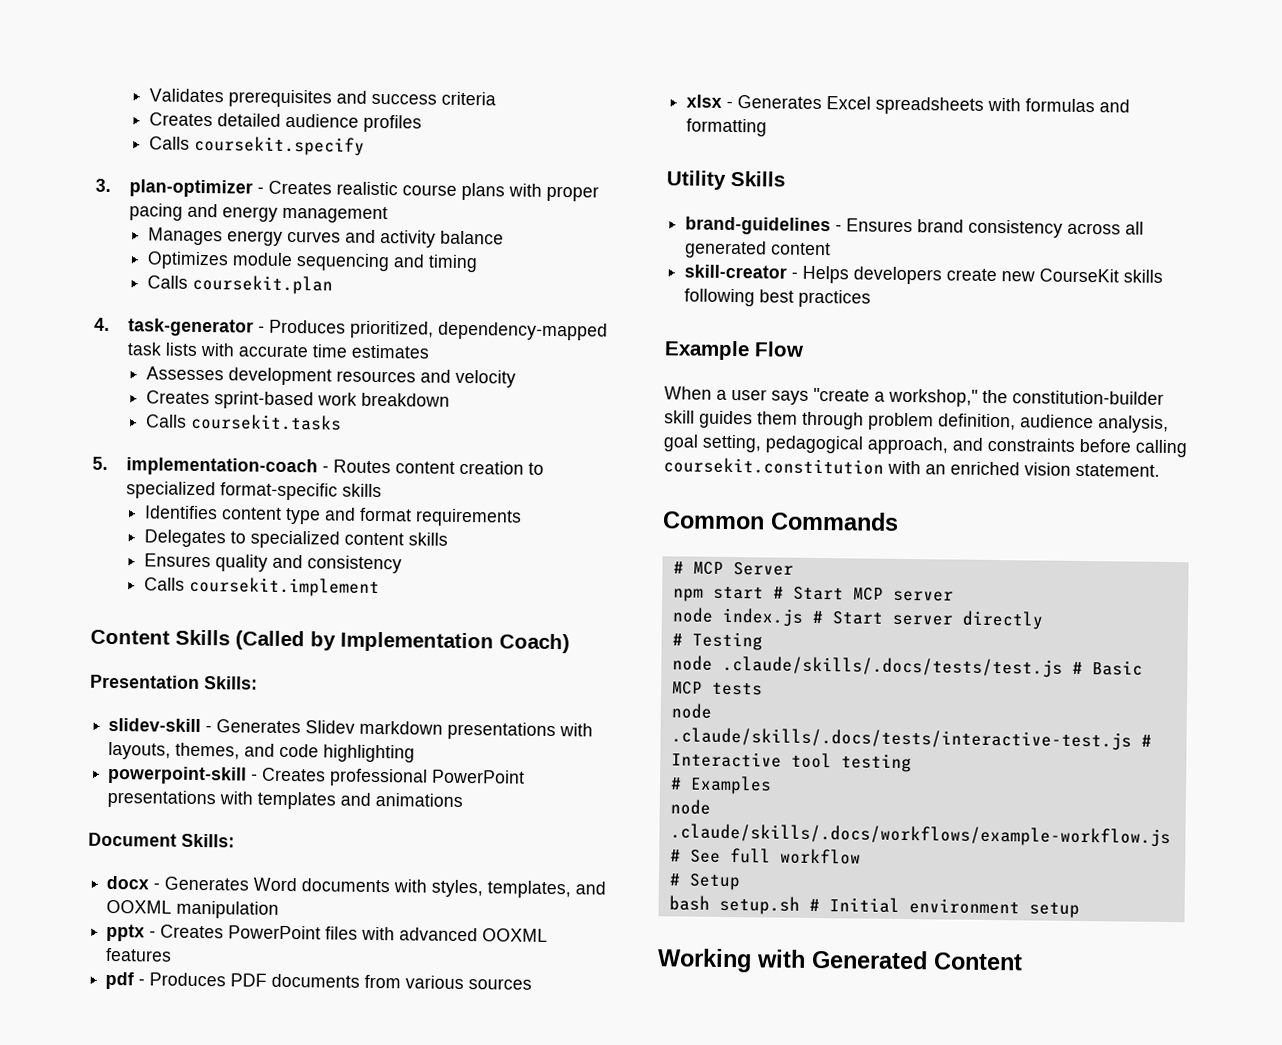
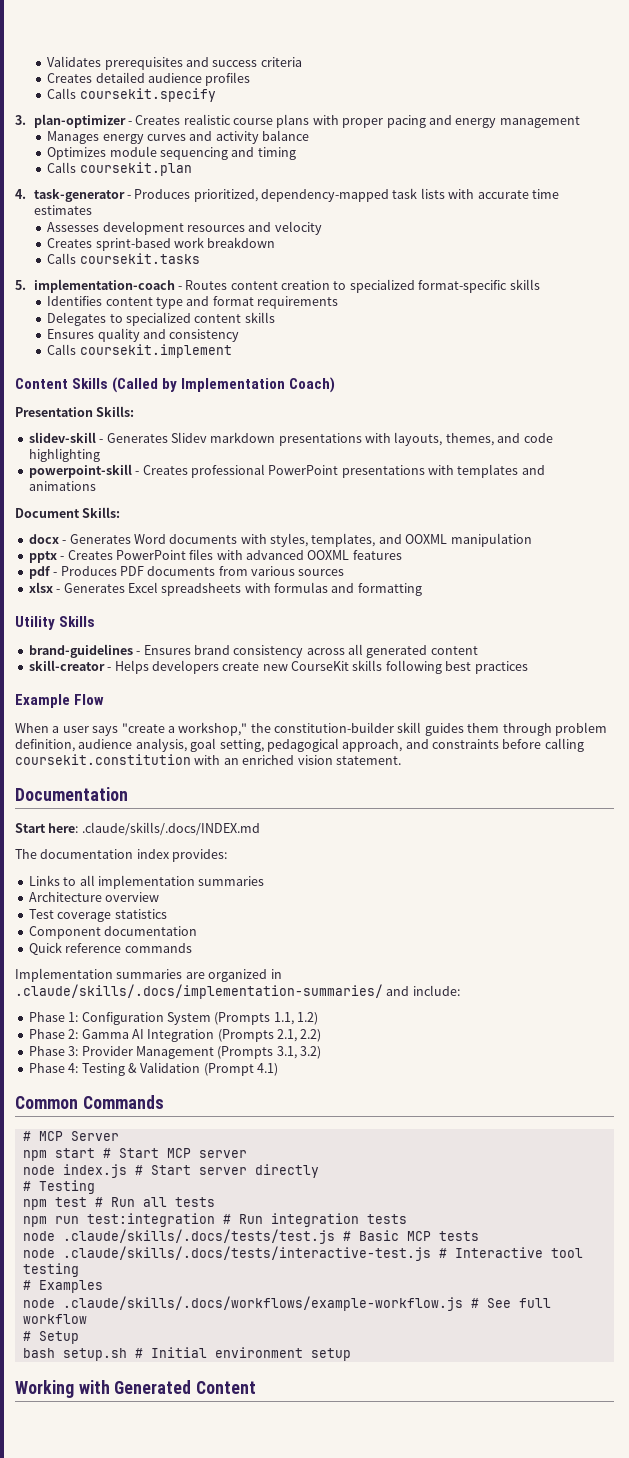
(1160, 470) none -> [15,787,128,801] [15,822,260,836] [15,849,228,862] [28,875,265,889] [28,892,160,902] [28,909,167,922] [28,926,198,939] [28,942,192,955] [15,968,282,982] [15,984,460,999] [28,1012,318,1025] [28,1029,322,1042] [28,1046,321,1059] [28,1062,278,1076] // Documentation // Start here: .claude/skills/.docs/INDEX.md // The documentation index provides: // Links to all implementation summaries // Architecture overview // Test coverage statistics // Component documentation // Quick reference commands // Implementation summaries are organized in .claude/skills/.docs/implementation-summaries/ and include: // Phase 1: Configuration System (Prompts 1.1, 1.2) // Phase 2: Gamma AI Integration (Prompts 2.1, 2.2) // Phase 3: Provider Management (Prompts 3.1, 3.2) // Phase 4: Testing & Validation (Prompt 4.1)
(763, 641) none -> [22,1197,215,1210] [22,1213,407,1227] // npm test # Run all tests // npm run test:integration # Run integration tests

